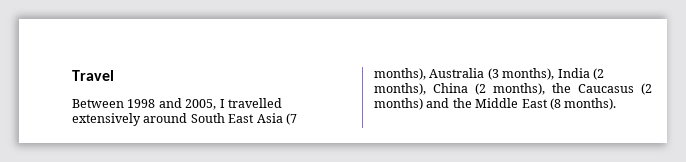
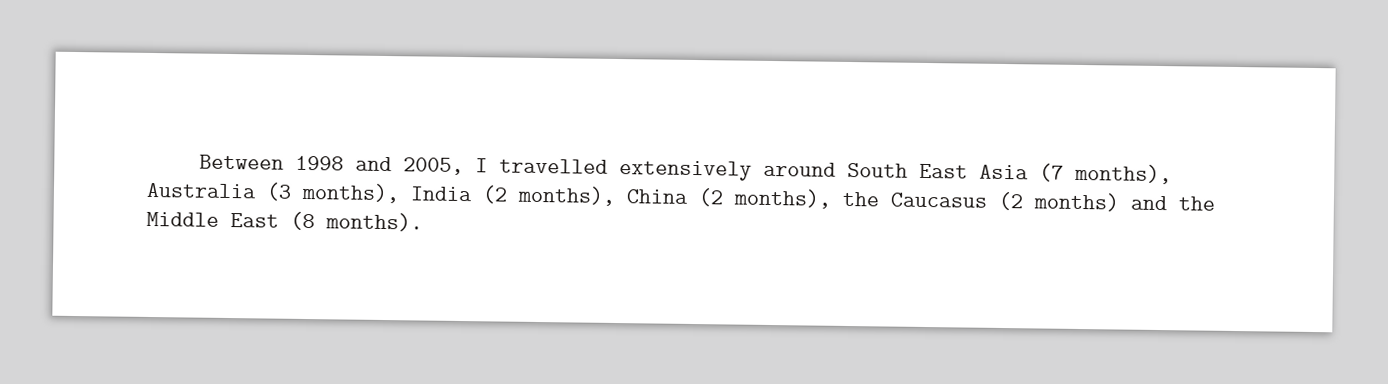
[72,70,114,81] Travel // -> (198, 162) none

